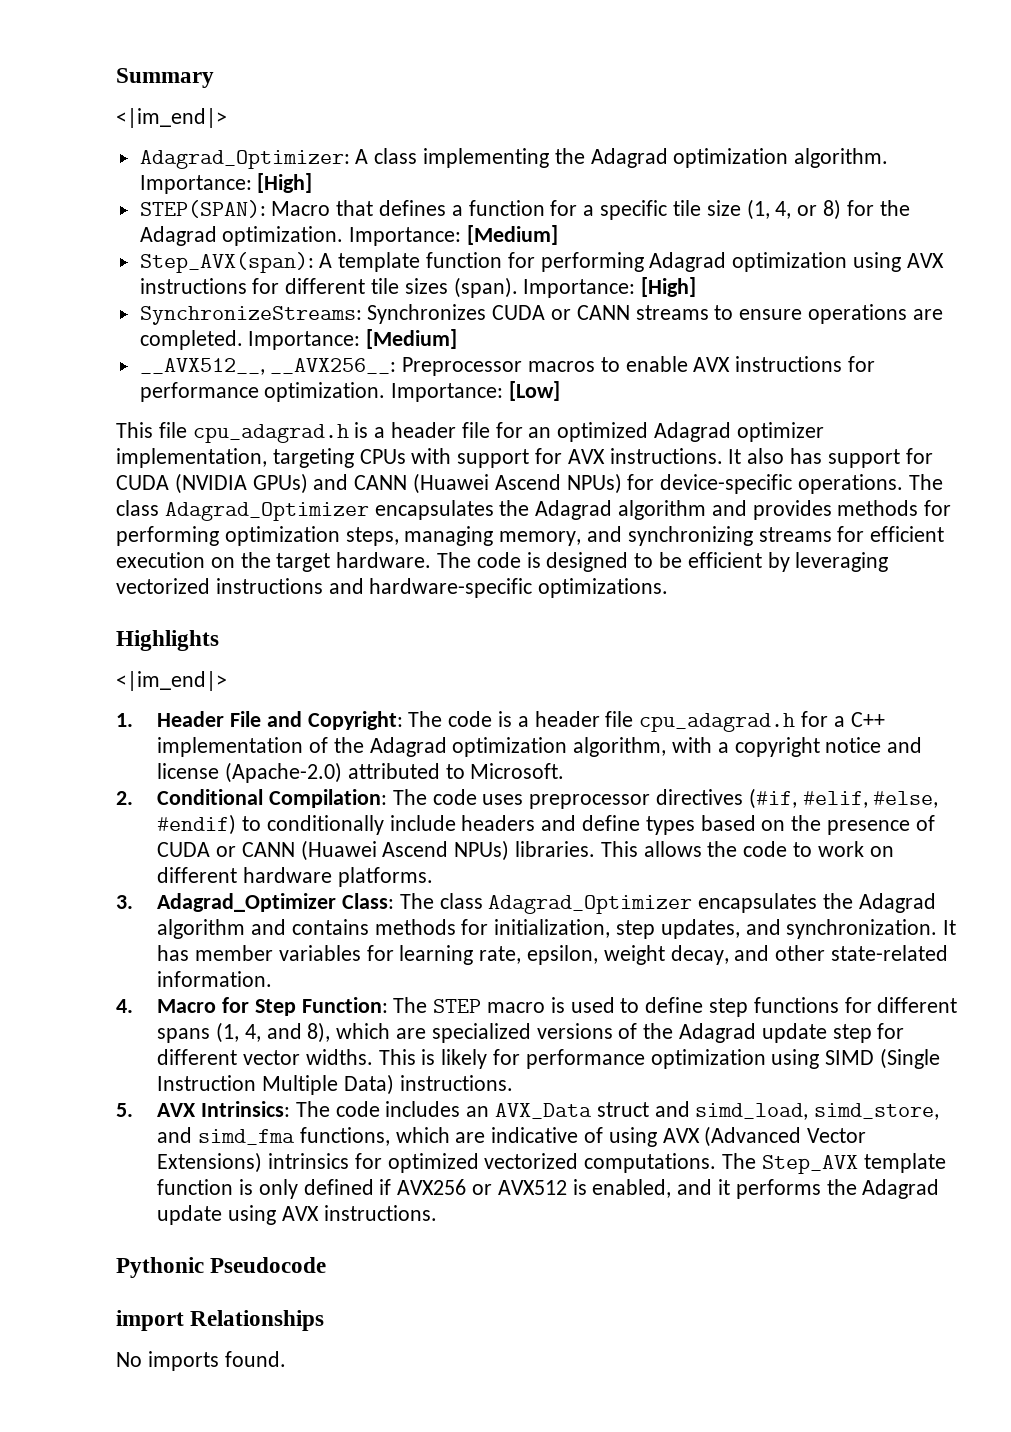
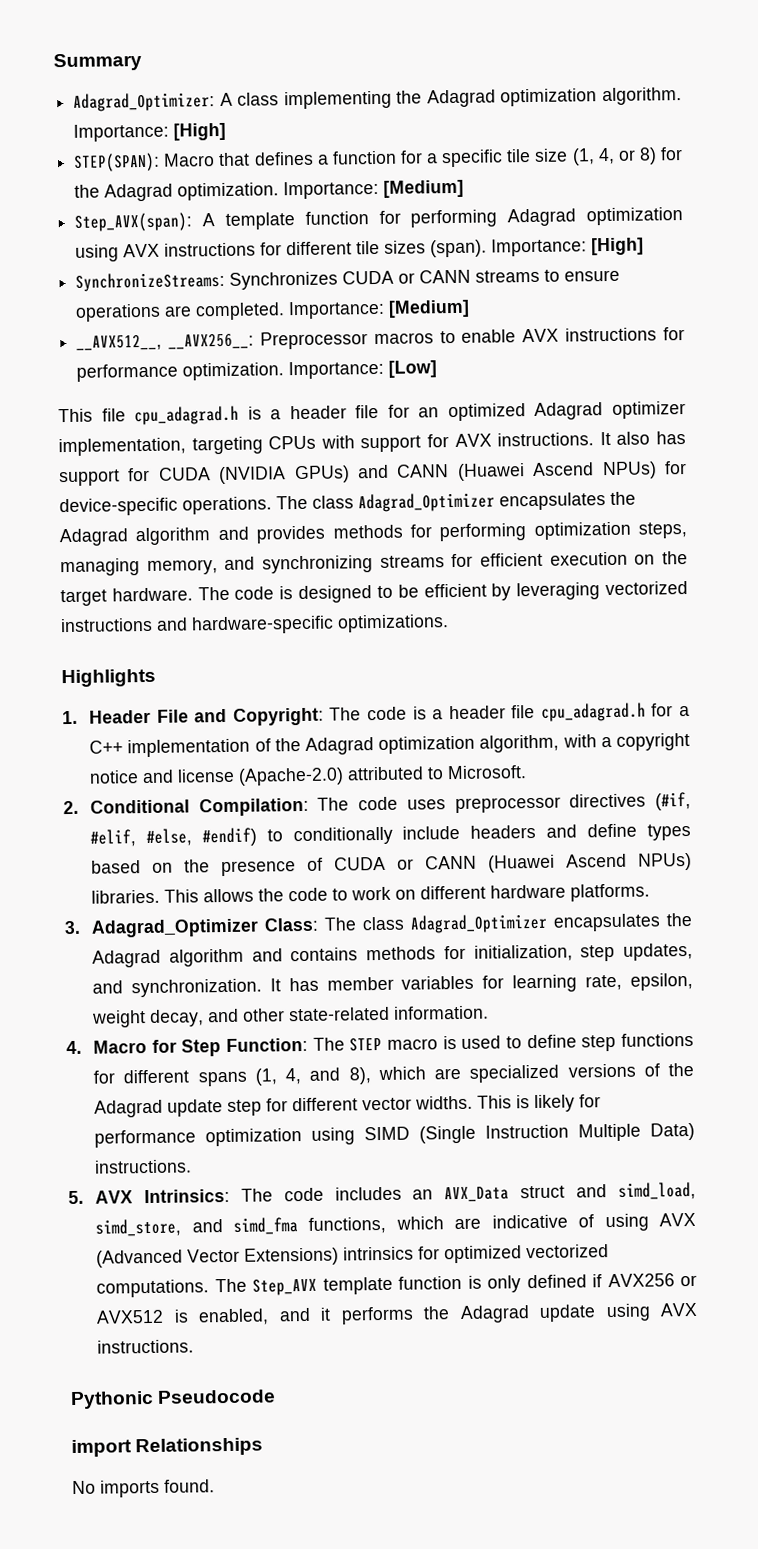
[116,108,227,128] // <|im_end|> -> (142, 62) none
[116,671,227,691] // <|im_end|> -> (156, 678) none

